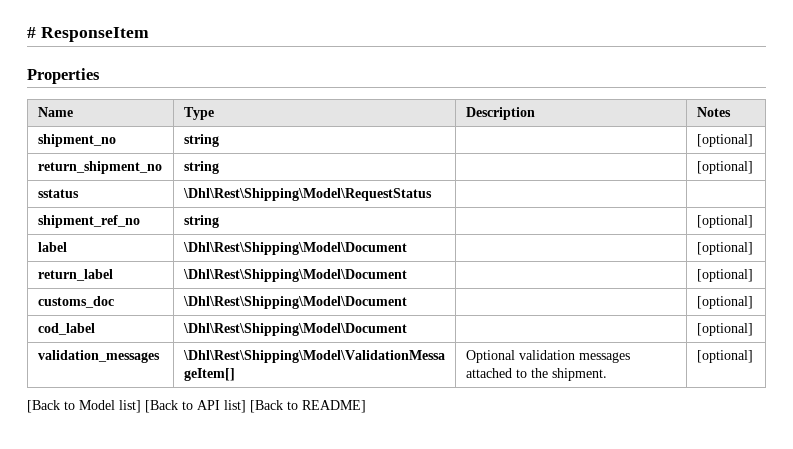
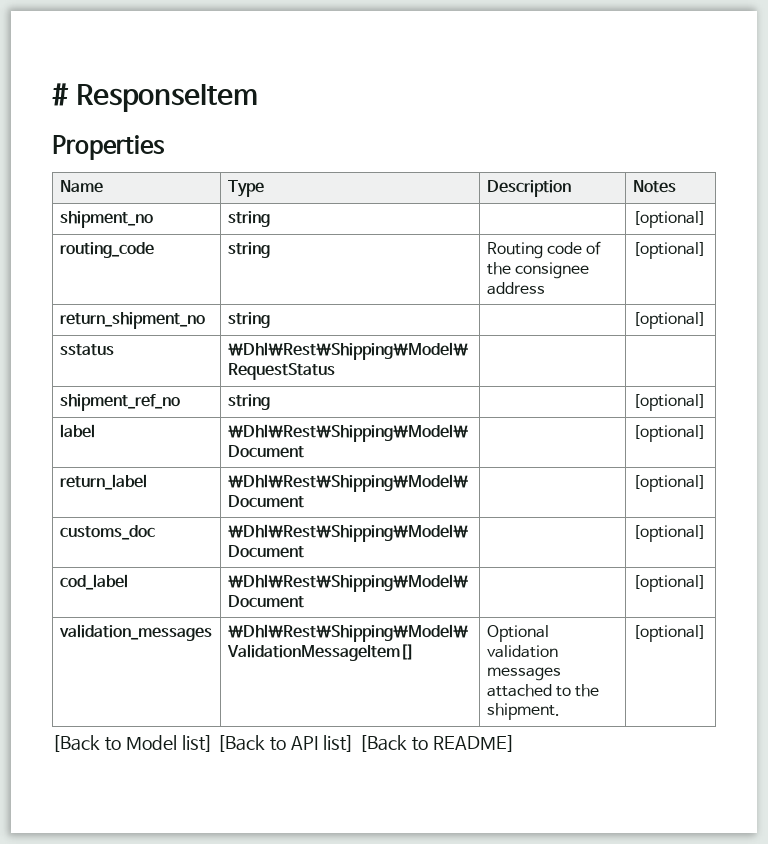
(753, 140) none -> [59,242,154,258] [227,242,270,258] [486,241,602,259] [486,262,590,279] [486,282,545,295] [632,242,706,259] // routing_code | string | Routing code of the consignee address | [optional]

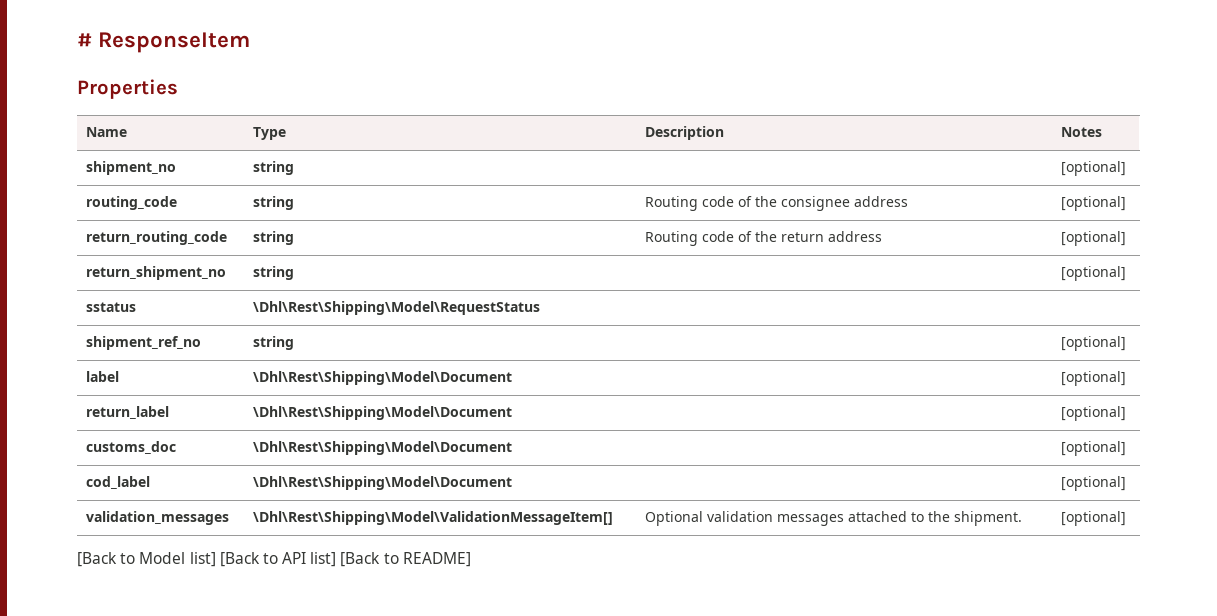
(706, 250) none -> [85,231,227,245] [252,231,294,245] [644,231,882,246] [1060,231,1126,246] // return_routing_code | string | Routing code of the return address | [optional]

